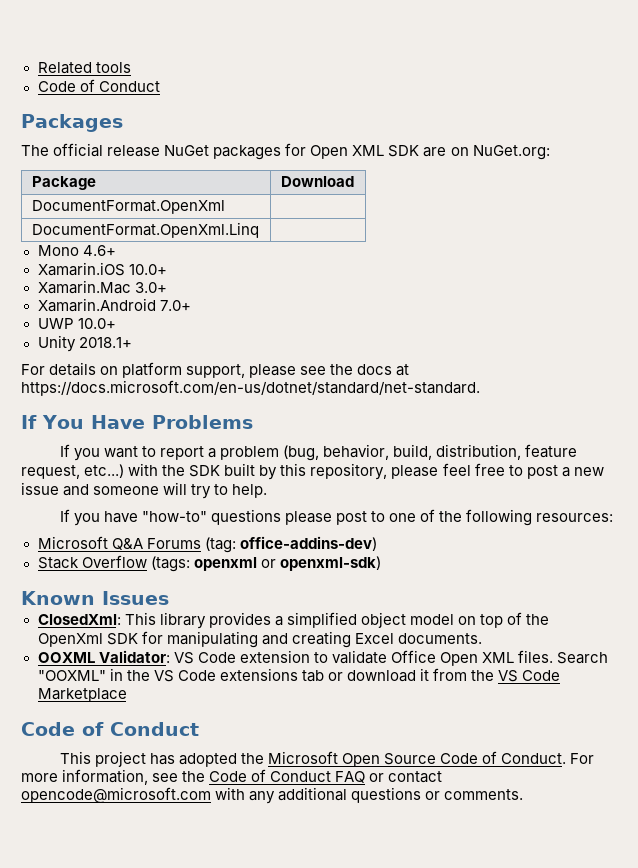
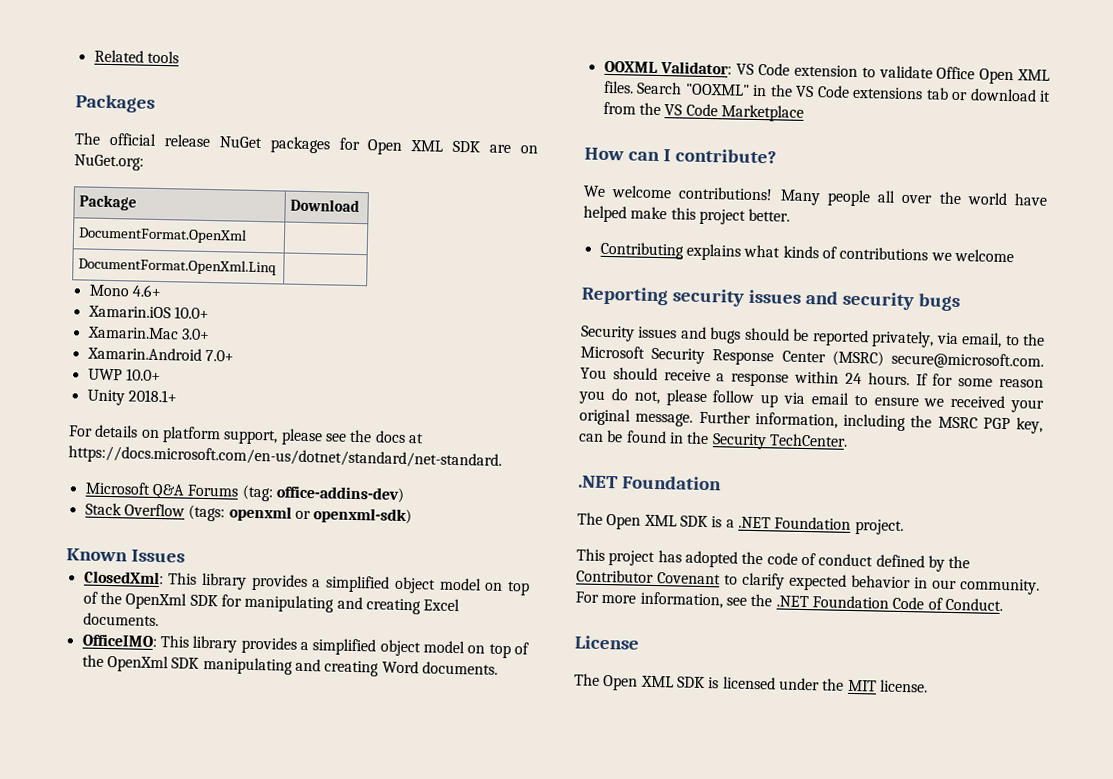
[37,79,160,92] // Code of Conduct -> (179, 57) none
[21,415,253,429] [59,444,578,461] [21,463,604,480] [21,482,268,499] [59,509,614,526] // If You Have Problems // If you want to report a problem (bug, behavior, build, distribution, feature request, etc...) with the SDK built by this repository, please feel free to post a new issue and someone will try to help. // If you have "how-to" questions please post to one of the following resources: -> (502, 457) none
(482, 638) none -> [81,633,529,659] [81,654,498,677] // OfficeIMO: This library provides a simplified object model on top of the OpenXml SDK manipulating and creating Word documents.
[21,722,199,736] Code of Conduct -> [584,147,777,164] [583,185,1048,207] [583,205,791,225] [599,241,1014,263] [581,286,960,312] [580,325,1045,348] [580,345,1044,370] [580,367,1044,388] [578,388,1044,413] [579,408,1043,434] [578,430,848,450] [578,475,722,491] [577,512,904,535] How can I contribute? // We welcome contributions! Many people all over the world have helped make this project better. // Contributing explains what kinds of contributions we welcome // Reporting security issues and security bugs // Security issues and bugs should be reported privately, via email, to the Microsoft Security Response Center (MSRC) secure@microsoft.com. You should receive a response within 24 hours. If for some reason you do not, please follow up via email to ensure we received your original message. Further information, including the MSRC PGP key, can be found in the Security TechCenter. // .NET Foundation // The Open XML SDK is a .NET Foundation project.
[267,751,567,767] Microsoft Open Source Code of Conduct. -> [766,552,971,572] [576,569,1040,595] code of conduct defined by the Contributor Covenant to clarify expected behavior in our community.
[209,769,443,783] [21,787,524,804] Code of Conduct FAQ or contact opencode@microsoft.com with any additional questions or comments. -> [775,595,1003,611] [574,635,640,650] [574,673,928,693] .NET Foundation Code of Conduct. // License // The Open XML SDK is licensed under the MIT license.

